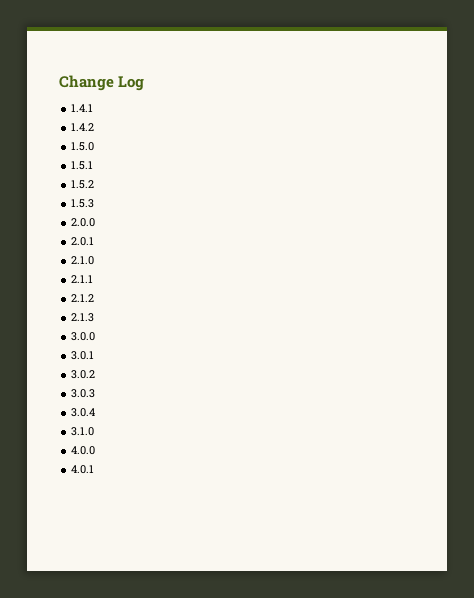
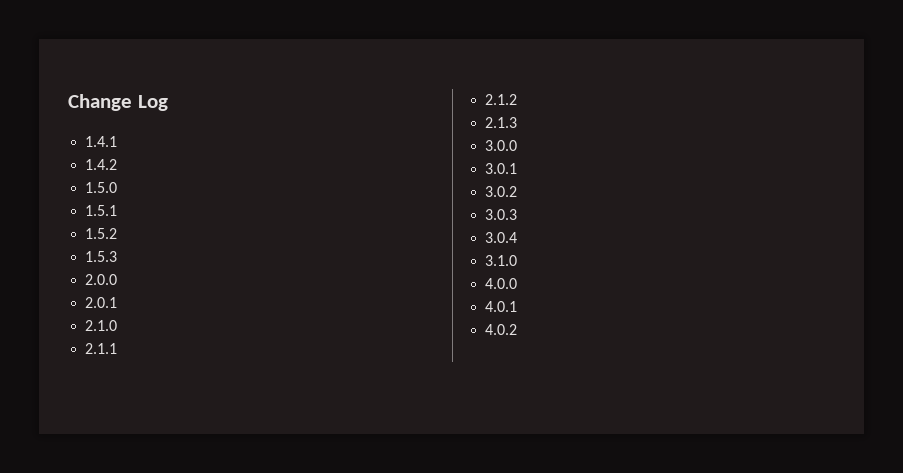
(95, 469) none -> [485,324,518,335] // 4.0.2

